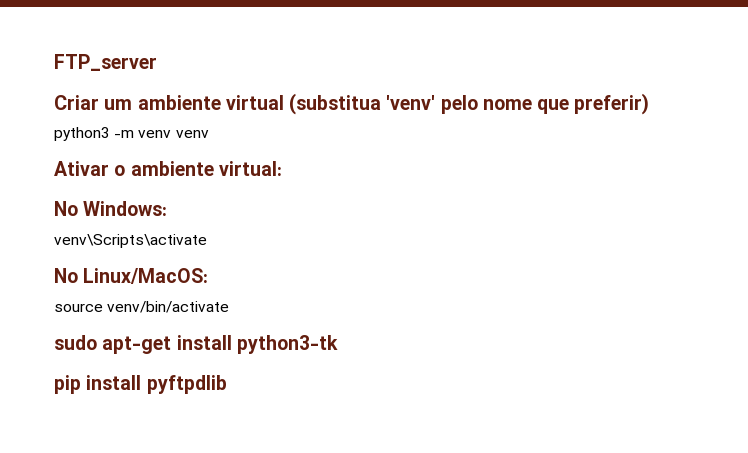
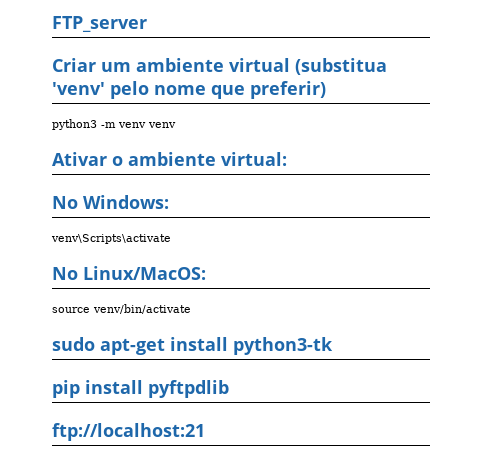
(227, 384) none -> [52,423,205,441] // ftp://localhost:21

